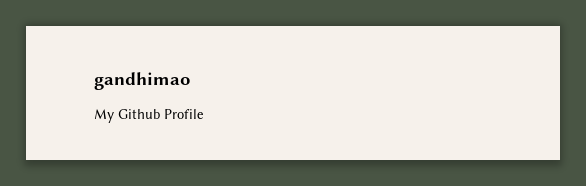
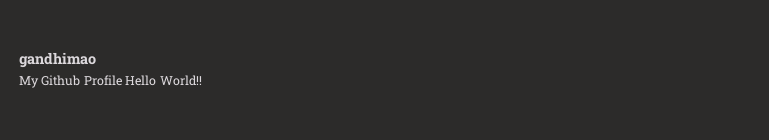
(204, 114) none -> [125,75,202,86] Hello World!!

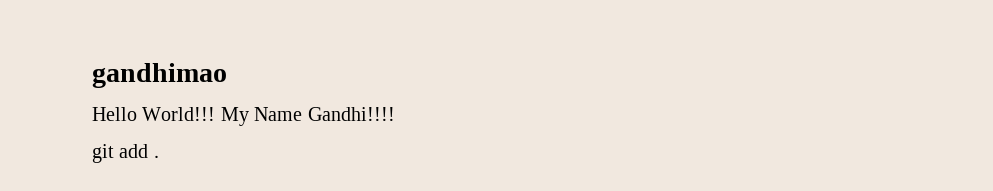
[19,75,202,88] My Github Profile Hello World!! -> [92,107,395,126] [92,144,159,163] Hello World!!! My Name Gandhi!!!! // git add .

